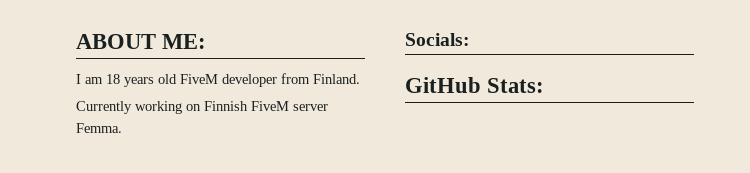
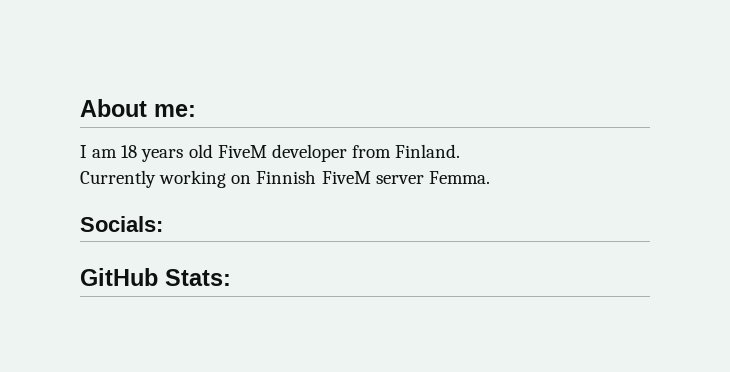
[76,34,207,49] ABOUT ME: -> [80,99,196,117] About me:

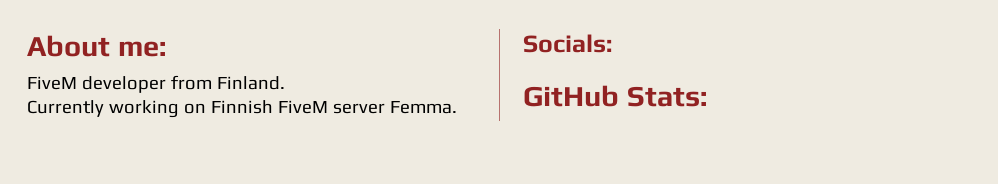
[80,144,213,162] I am 18 years old -> (166, 49) none

